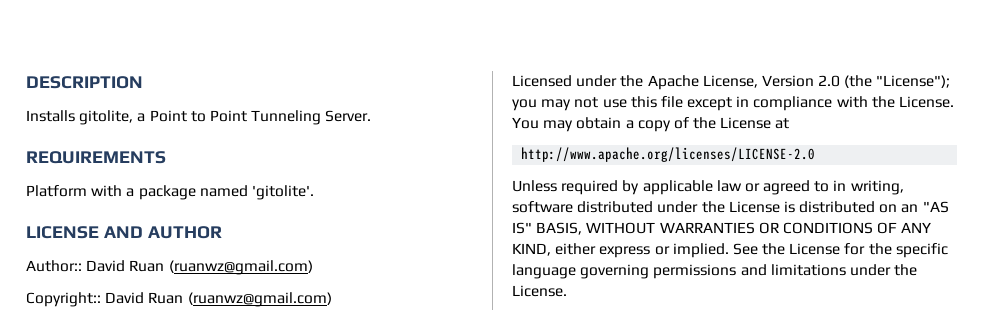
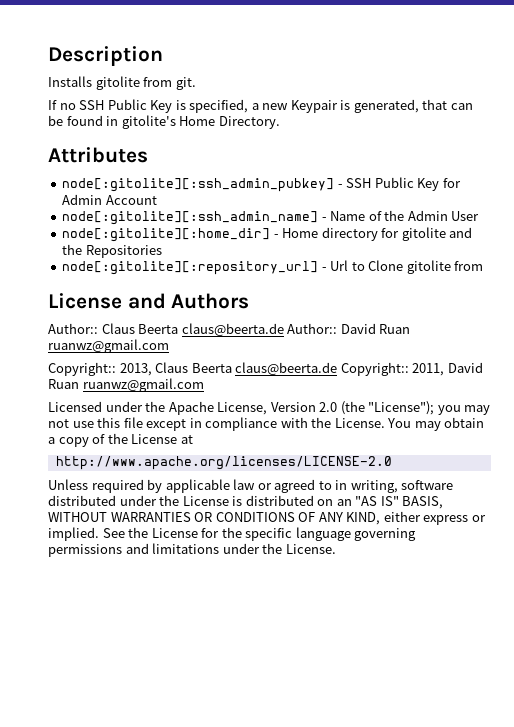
[26,76,143,89] DESCRIPTION -> [48,46,163,66] Description
[79,110,372,125] [26,151,166,164] [26,185,314,200] [26,226,222,239] gitolite, a Point to Point Tunneling Server. // REQUIREMENTS // Platform with a package named 'gitolite'. // LICENSE AND AUTHOR // -> [95,76,196,90] [48,99,473,113] [48,115,280,129] [48,147,148,163] [62,177,461,192] [62,194,157,205] [62,210,480,225] [62,227,473,242] [62,244,162,258] [62,260,484,275] [48,293,250,309] [48,323,284,336] gitolite from git. // If no SSH Public Key is specified, a new Keypair is generated, that can be found in gitolite's Home Directory. // Attributes // node[:gitolite][:ssh_admin_pubkey] - SSH Public Key for Admin Account // node[:gitolite][:ssh_admin_name] - Name of the Admin User // node[:gitolite][:home_dir] - Home directory for gitolite and the Repositories // node[:gitolite][:repository_url] - Url to Clone gitolite from // License and Authors // Author:: Claus Beerta claus@beerta.de
[168,260,313,275] [26,292,332,307] (ruanwz@gmail.com) // Copyright:: David Ruan (ruanwz@gmail.com) -> [48,339,169,353] [48,362,483,376] [48,378,204,392] ruanwz@gmail.com // Copyright:: 2013, Claus Beerta claus@beerta.de Copyright:: 2011, David Ruan ruanwz@gmail.com

